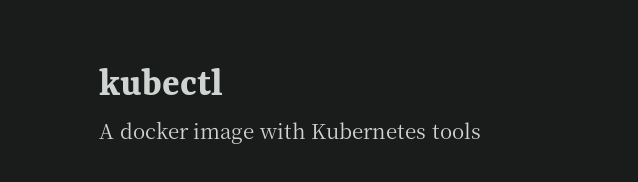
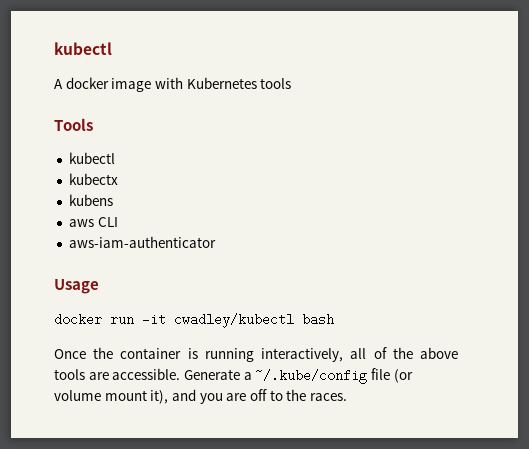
(481, 130) none -> [54,118,93,131] [68,152,115,164] [68,173,118,185] [68,194,113,206] [68,217,118,227] [68,236,216,248] [54,279,99,294] [54,313,334,328] [54,347,458,362] [54,368,413,384] [54,389,347,404] // Tools // kubectl // kubectx // kubens // aws CLI // aws-iam-authenticator // Usage // docker run -it cwadley/kubectl bash // Once the container is running interactively, all of the above tools are accessible. Generate a ~/.kube/config file (or volume mount it), and you are off to the races.

